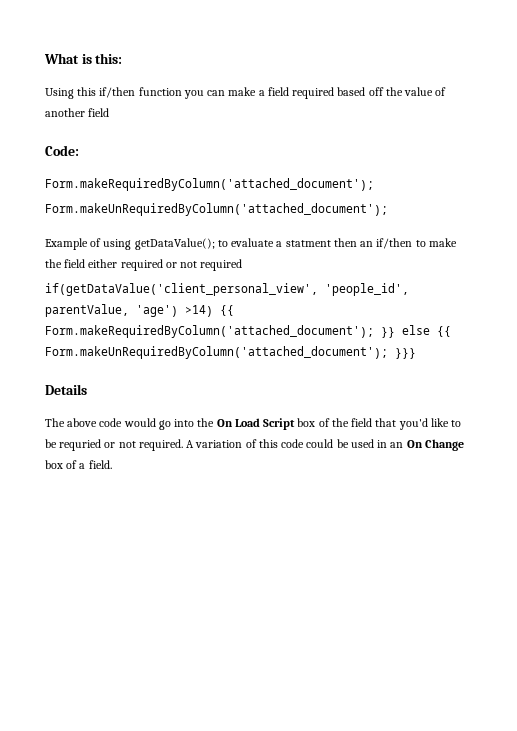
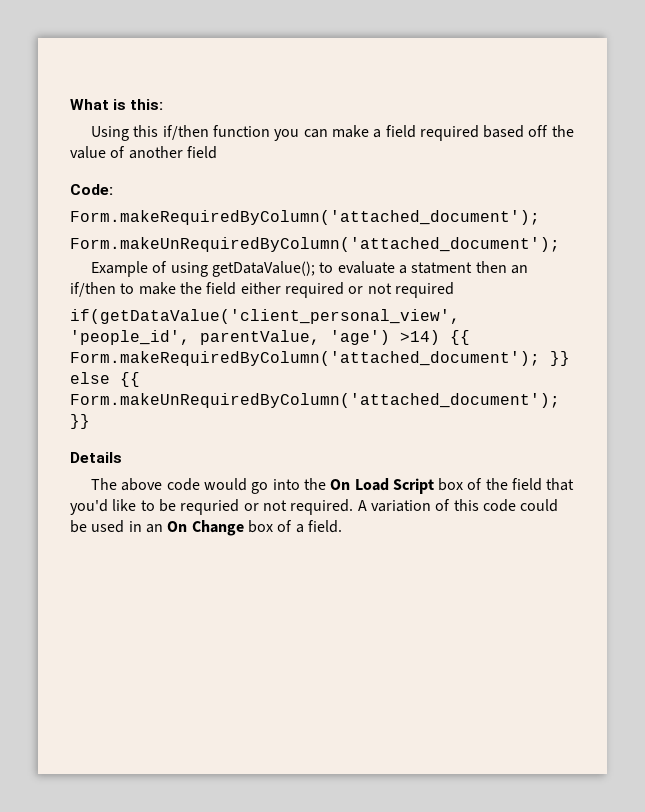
[395,348,416,359] }}} -> [70,414,90,429] }}

